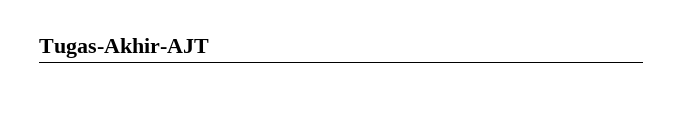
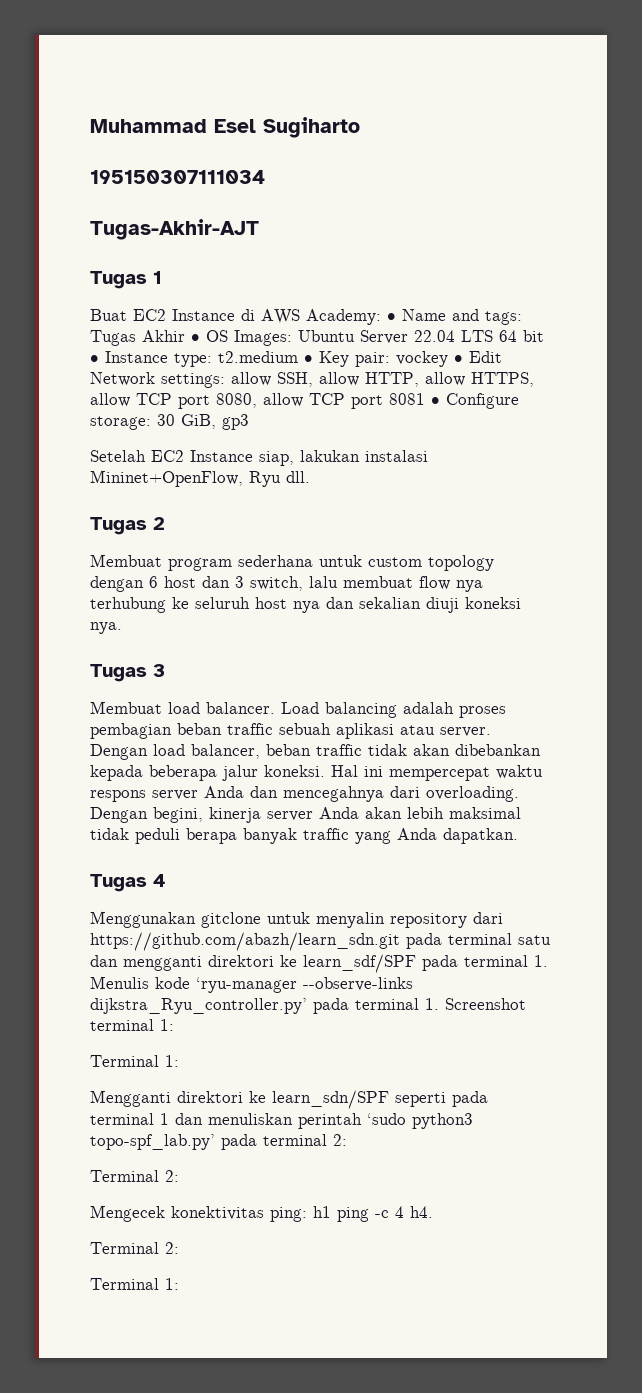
[39,38,209,58] Tugas-Akhir-AJT -> [90,117,360,138] [90,170,265,184] [90,219,259,240] [90,271,162,289] [90,309,522,325] [90,330,544,346] [90,351,502,367] [90,372,534,388] [90,393,519,409] [90,414,249,430] [90,450,428,466] [90,470,310,487] [90,517,165,535] [90,554,494,571] [90,576,483,592] [90,597,521,613] [90,622,122,634] [90,664,165,682] [90,701,506,718] [90,723,491,739] [90,744,541,760] [90,765,543,781] [90,786,519,802] [90,807,521,823] [90,828,518,844] [90,874,166,892] [90,911,503,928] [90,932,551,951] [90,954,548,973] [90,976,413,993] [90,998,526,1014] [90,1019,174,1031] [90,1055,179,1067] [90,1090,488,1109] [90,1113,473,1129] [90,1134,347,1150] [90,1170,179,1182] [90,1205,433,1222] [90,1242,179,1254] [90,1278,179,1290] Muhammad Esel Sugiharto // 195150307111034 // Tugas-Akhir-AJT // Tugas 1 // Buat EC2 Instance di AWS Academy: • Name and tags: Tugas Akhir • OS Images: Ubuntu Server 22.04 LTS 64 bit • Instance type: t2.medium • Key pair: vockey • Edit Network settings: allow SSH, allow HTTP, allow HTTPS, allow TCP port 8080, allow TCP port 8081 • Configure storage: 30 GiB, gp3 // Setelah EC2 Instance siap, lakukan instalasi Mininet+OpenFlow, Ryu dll. // Tugas 2 // Membuat program sederhana untuk custom topology dengan 6 host dan 3 switch, lalu membuat flow nya terhubung ke seluruh host nya dan sekalian diuji koneksi nya. // Tugas 3 // Membuat load balancer. Load balancing adalah proses pembagian beban traffic sebuah aplikasi atau server. Dengan load balancer, beban traffic tidak akan dibebankan kepada beberapa jalur koneksi. Hal ini mempercepat waktu respons server Anda dan mencegahnya dari overloading. Dengan begini, kinerja server Anda akan lebih maksimal tidak peduli berapa banyak traffic yang Anda dapatkan. // Tugas 4 // Menggunakan gitclone untuk menyalin repository dari https://github.com/abazh/learn_sdn.git pada terminal satu dan mengganti direktori ke learn_sdf/SPF pada terminal 1. Menulis kode ‘ryu-manager --observe-links dijkstra_Ryu_controller.py’ pada terminal 1. Screenshot terminal 1: // Terminal 1: // Mengganti direktori ke learn_sdn/SPF seperti pada terminal 1 dan menuliskan perintah ‘sudo python3 topo-spf_lab.py’ pada terminal 2: // Terminal 2: // Mengecek konektivitas ping: h1 ping -c 4 h4. // Terminal 2: // Terminal 1:

